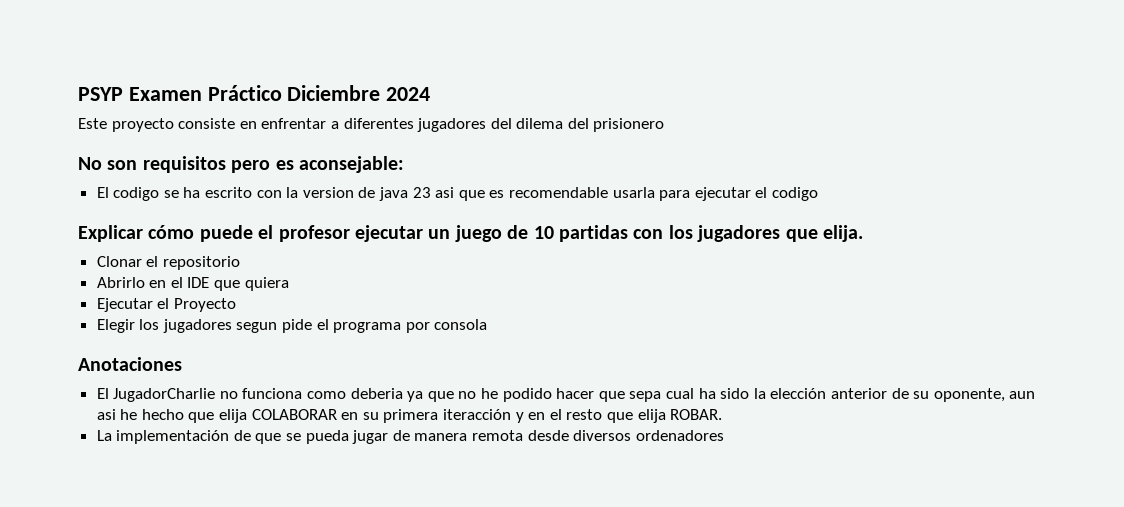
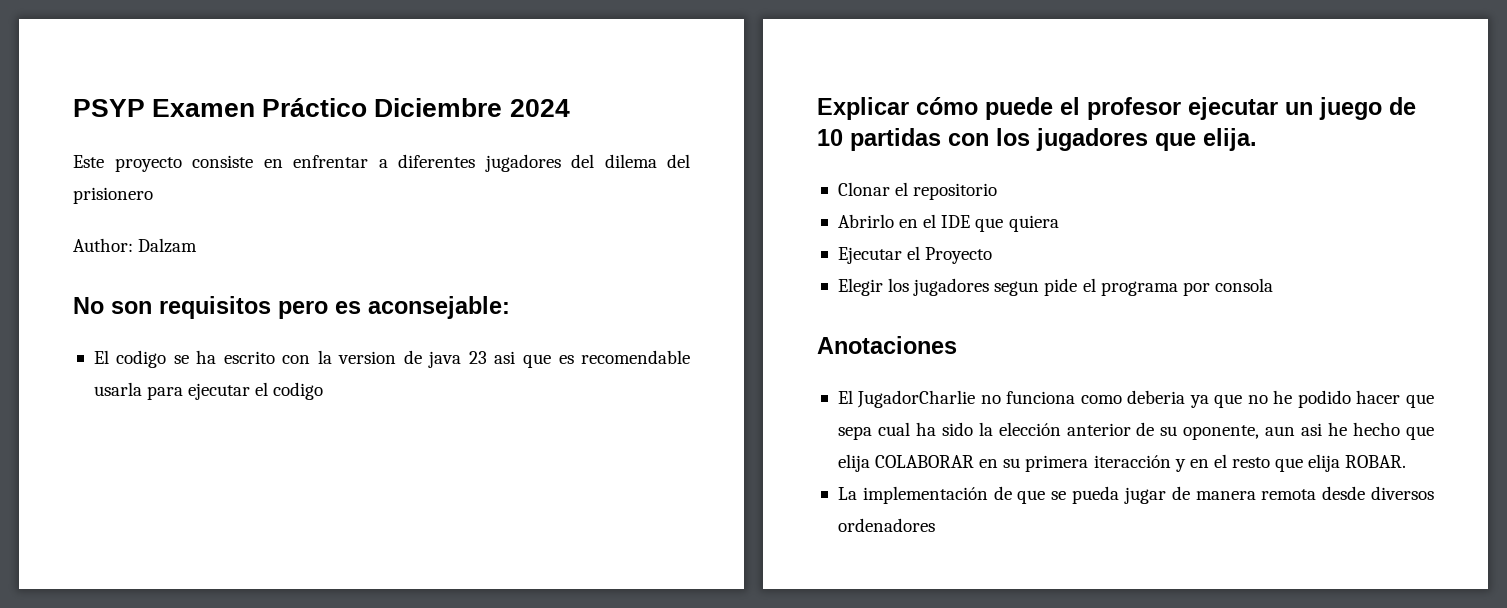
(665, 125) none -> [73,238,198,253] // Author: Dalzam

